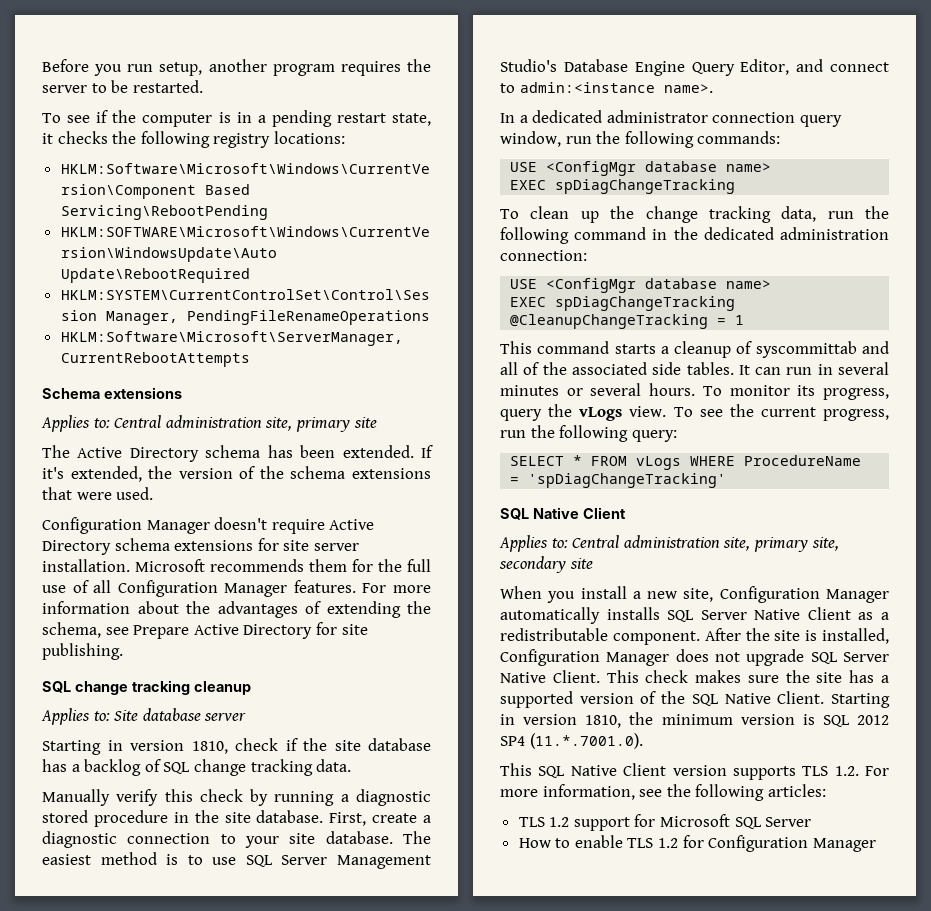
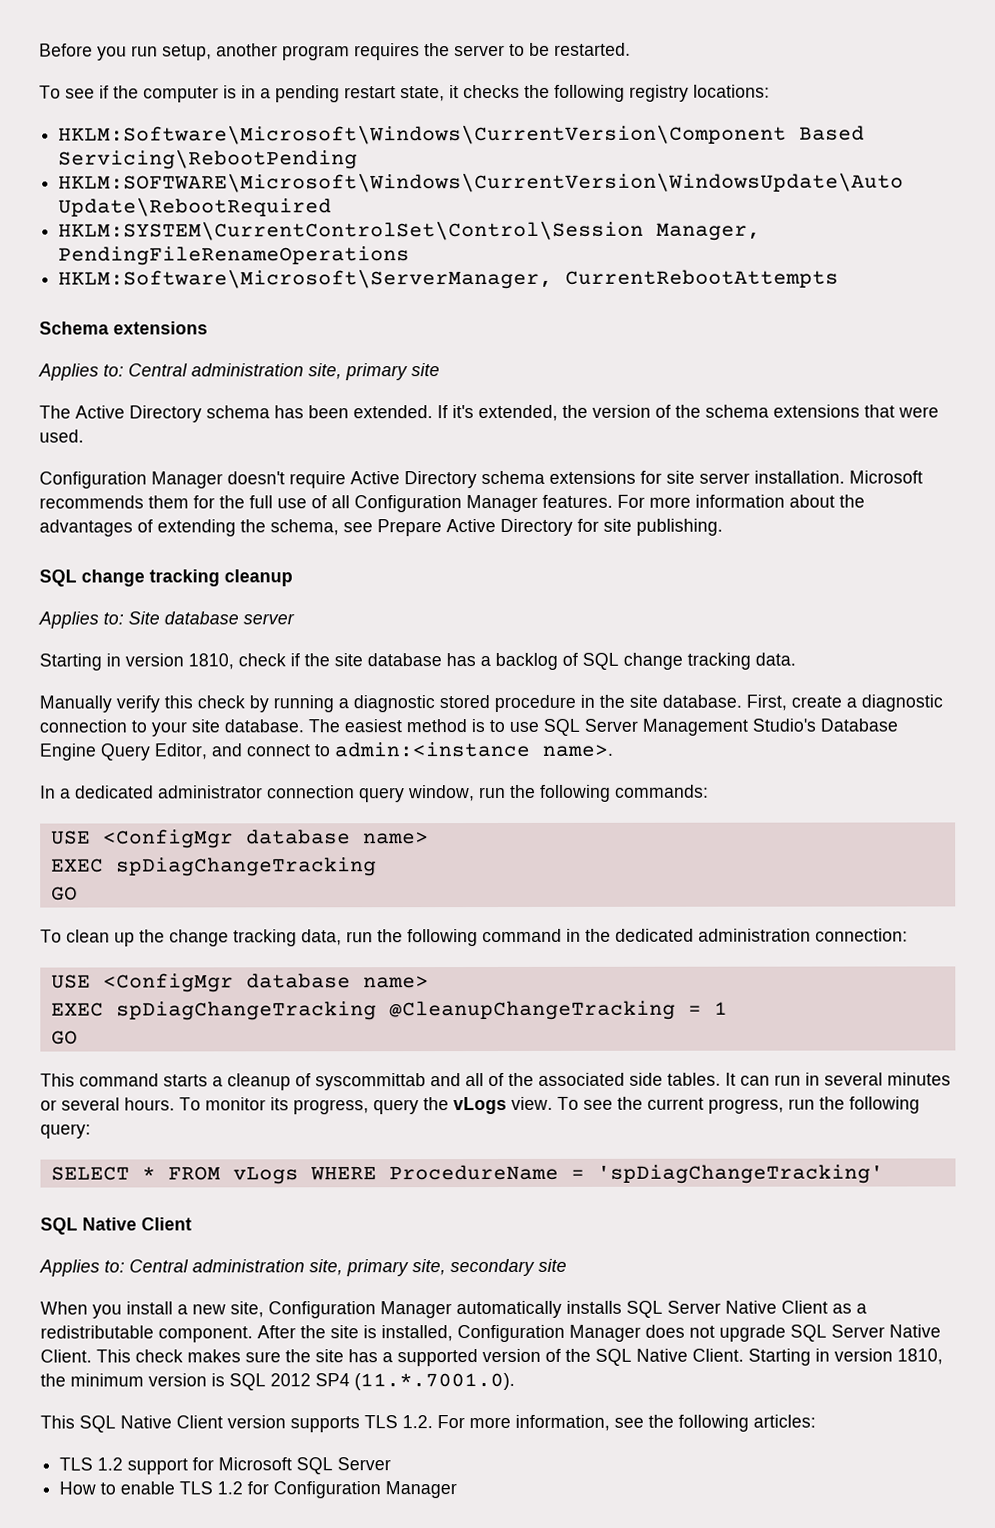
(736, 186) none -> [50,886,78,901] // GO
(745, 320) none -> [50,1030,78,1045] // GO

